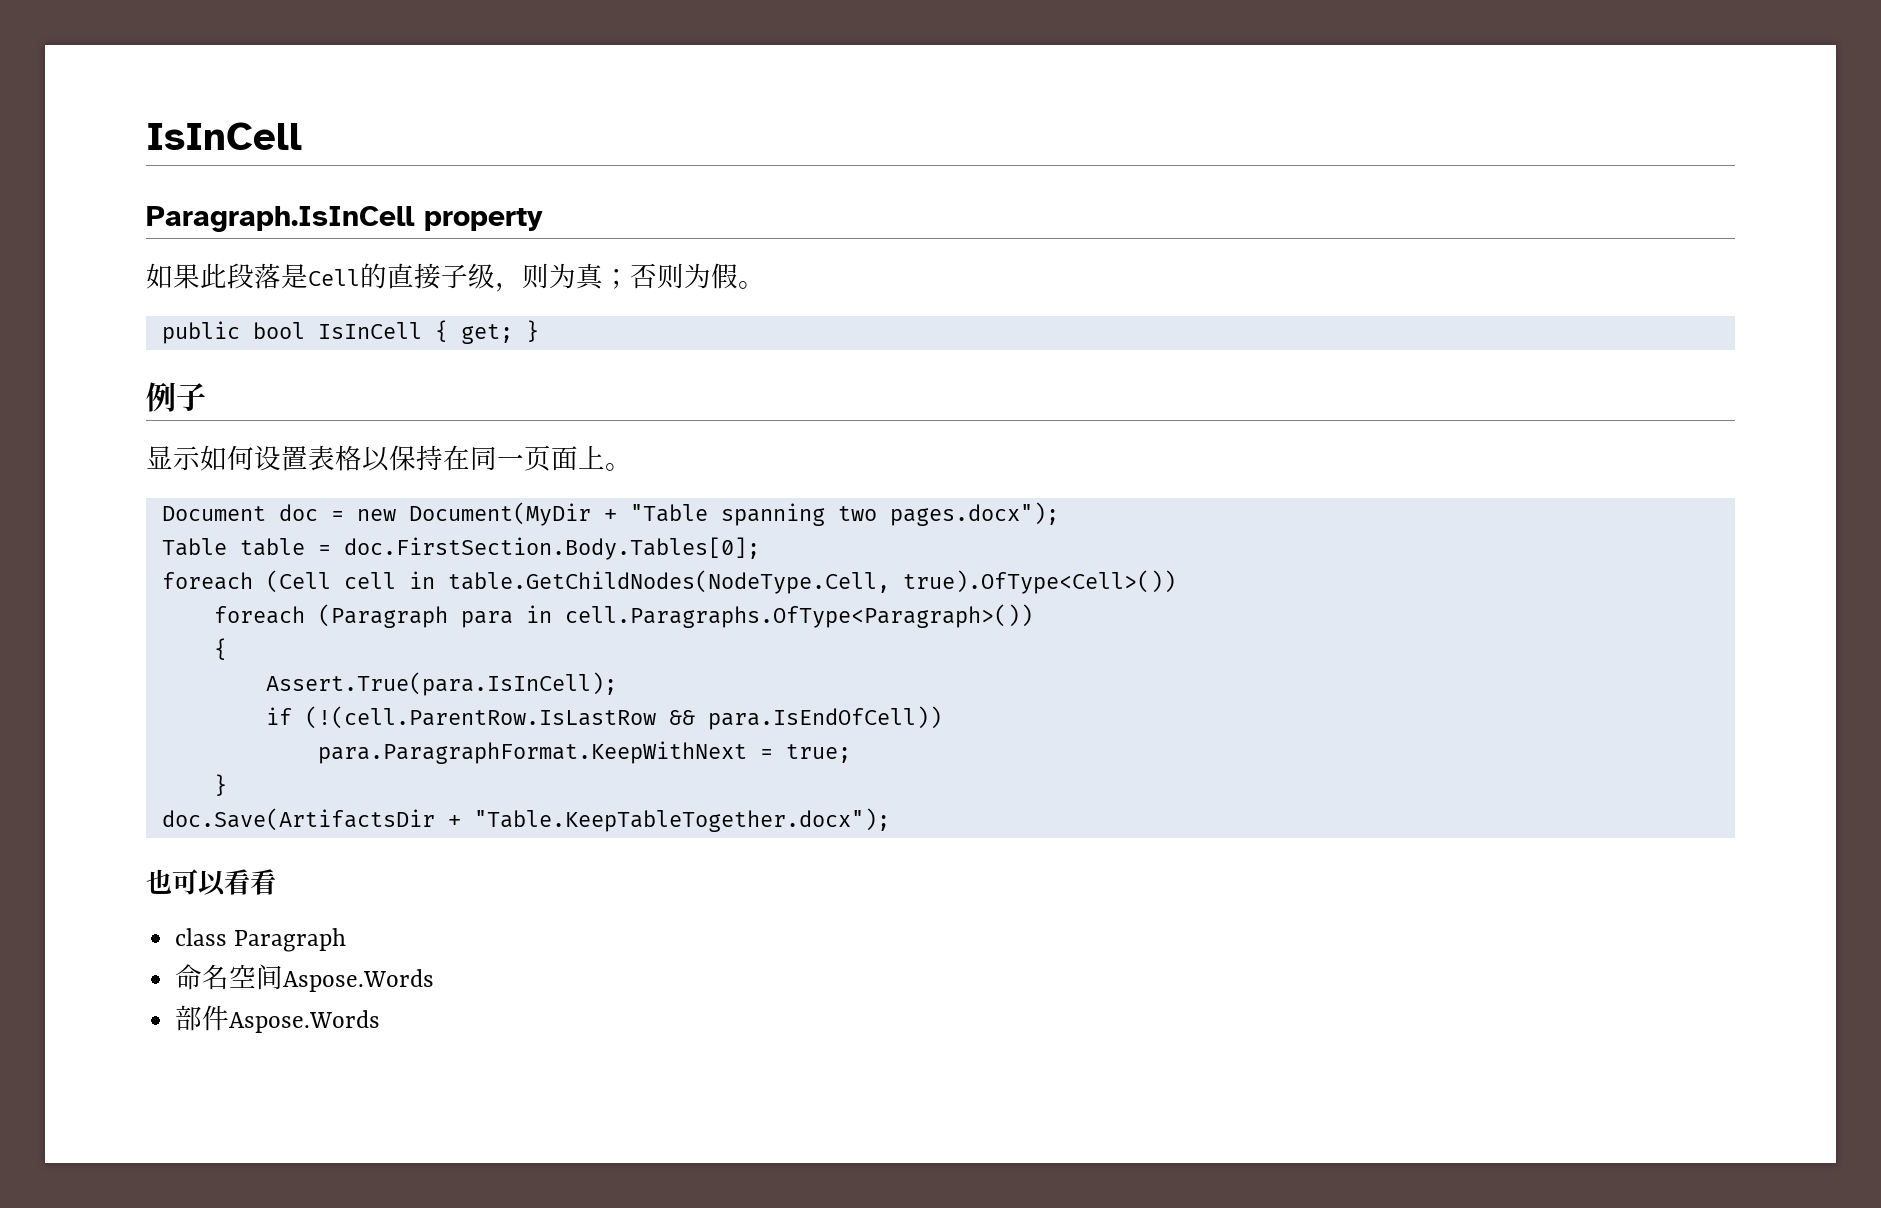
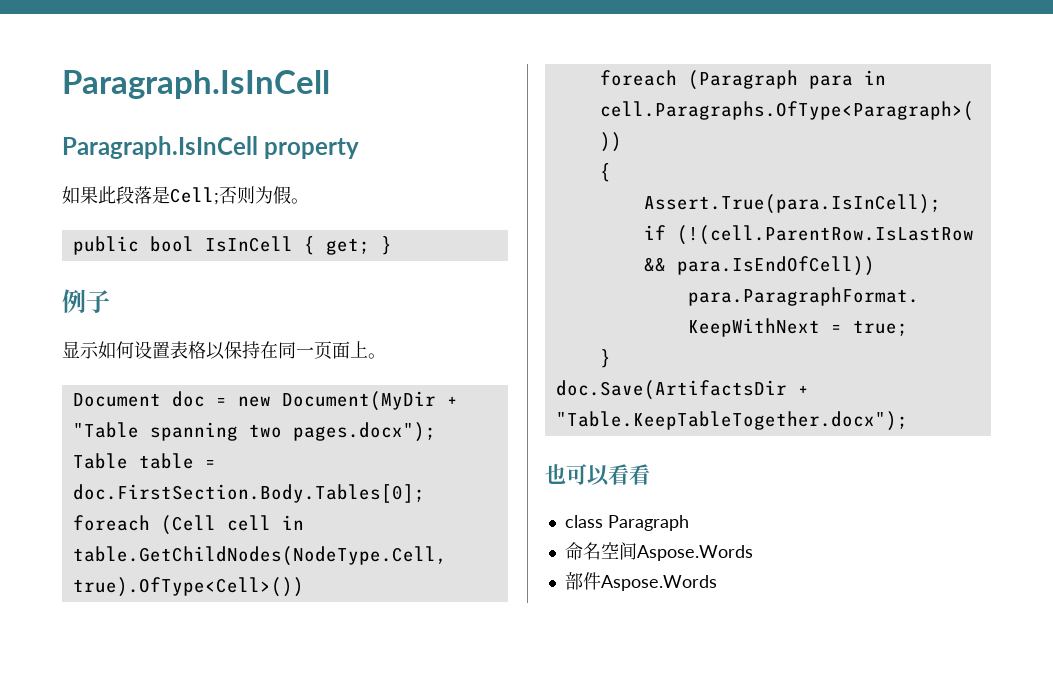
[146,122,302,150] IsInCell -> [62,70,330,99] Paragraph.IsInCell
[308,263,630,292] Cell的直接子级，则为真； -> [170,187,219,205] Cell;

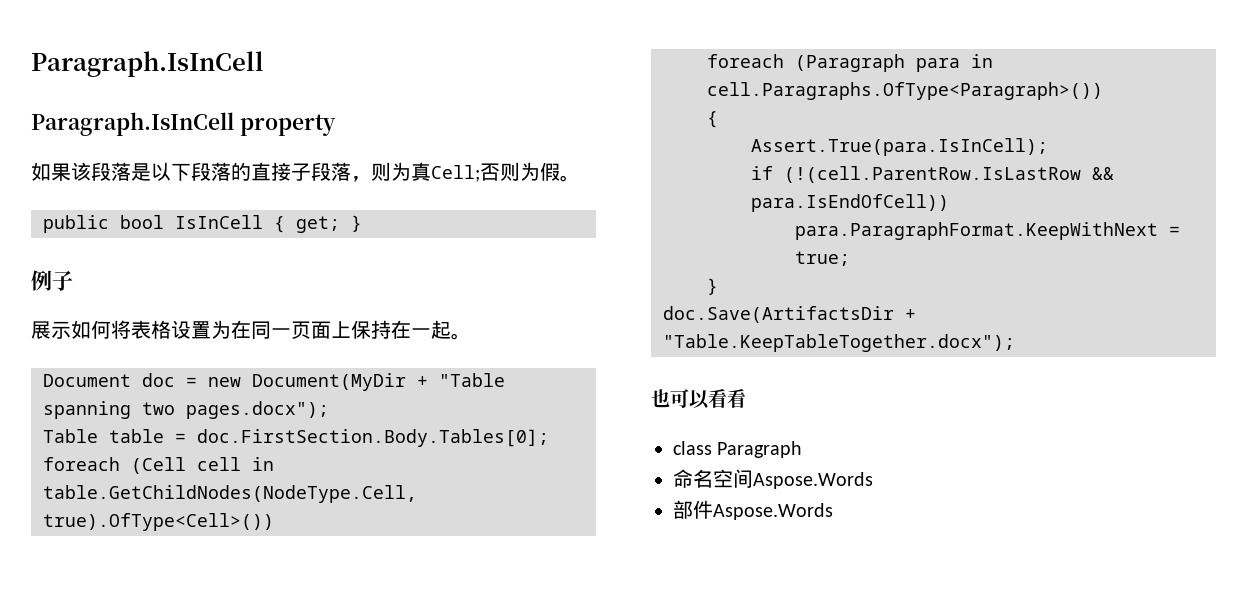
[98,186,170,204] 此段落是 -> [71,162,431,182] 该段落是以下段落的直接子段落，则为真
[62,341,260,360] 显示如何设置表格以保持 -> [31,320,231,339] 展示如何将表格设置为
(368, 349) none -> [351,320,451,339] 保持在一起

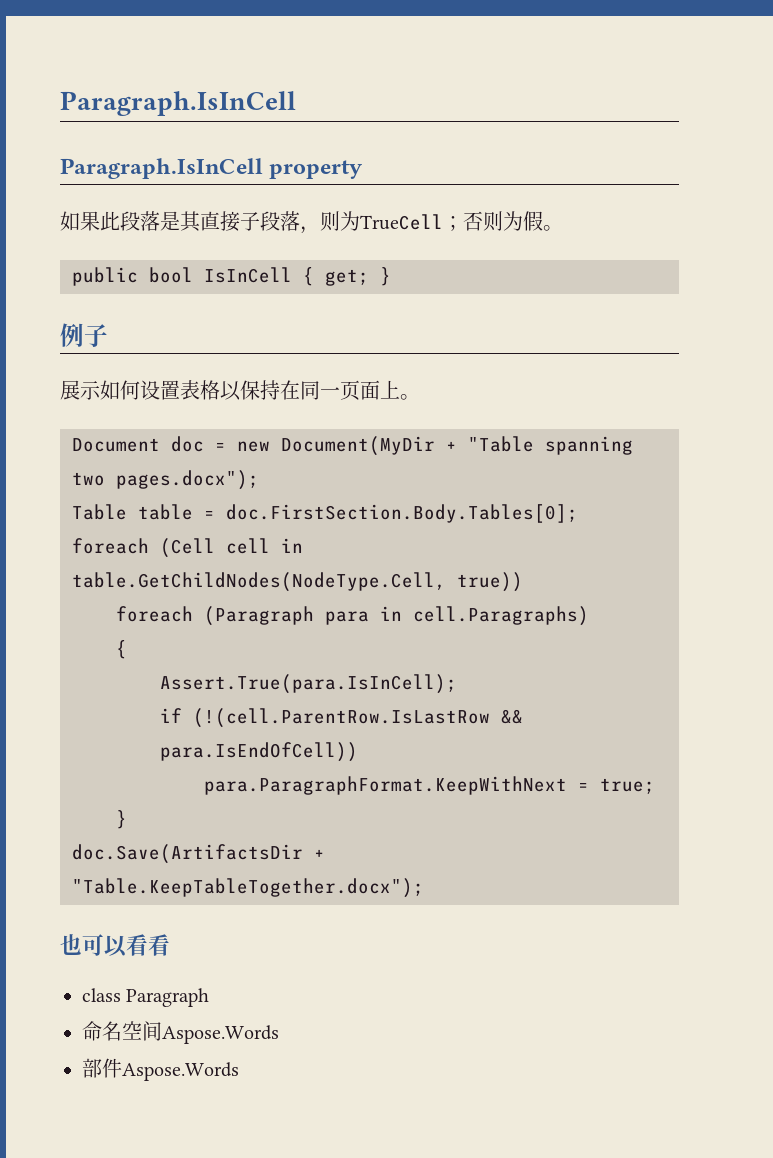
[71,162,251,181] 该段落是以下段落的 -> [100,211,201,232] 此段落是其
[411,162,480,182] 真Cell; -> [360,214,463,231] TrueCell；
[111,320,231,339] 将表格设置为 -> [140,380,280,401] 设置表格以保持
[351,320,451,339] 保持在一起 -> (400, 389) none
[43,513,274,531] true).OfType<Cell>()) -> [457,572,523,592] true))
[707,82,1103,100] cell.Paragraphs.OfType<Paragraph>()) -> [413,606,589,626] cell.Paragraphs)

